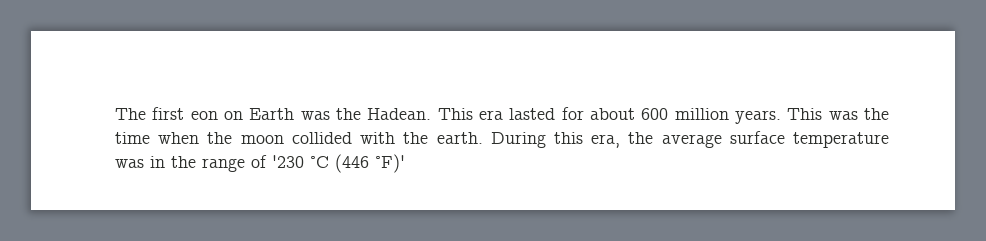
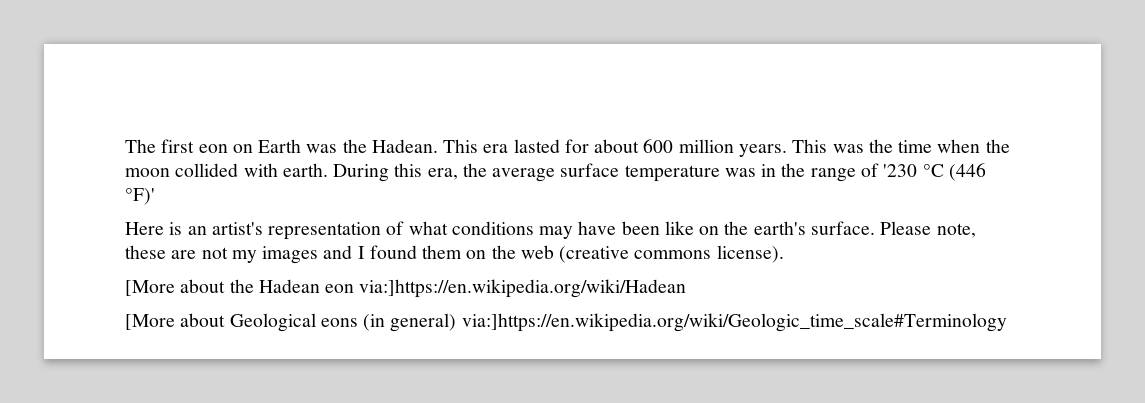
[403,132,429,144] the -> (278, 170) none
(405, 163) none -> [125,221,976,240] [125,245,784,264] [125,279,687,298] [125,313,1007,332] // Here is an artist's representation of what conditions may have been like on the earth's surface. Please note, these are not my images and I found them on the web (creative commons license). // [More about the Hadean eon via:]https://en.wikipedia.org/wiki/Hadean // [More about Geological eons (in general) via:]https://en.wikipedia.org/wiki/Geologic_time_scale#Terminology

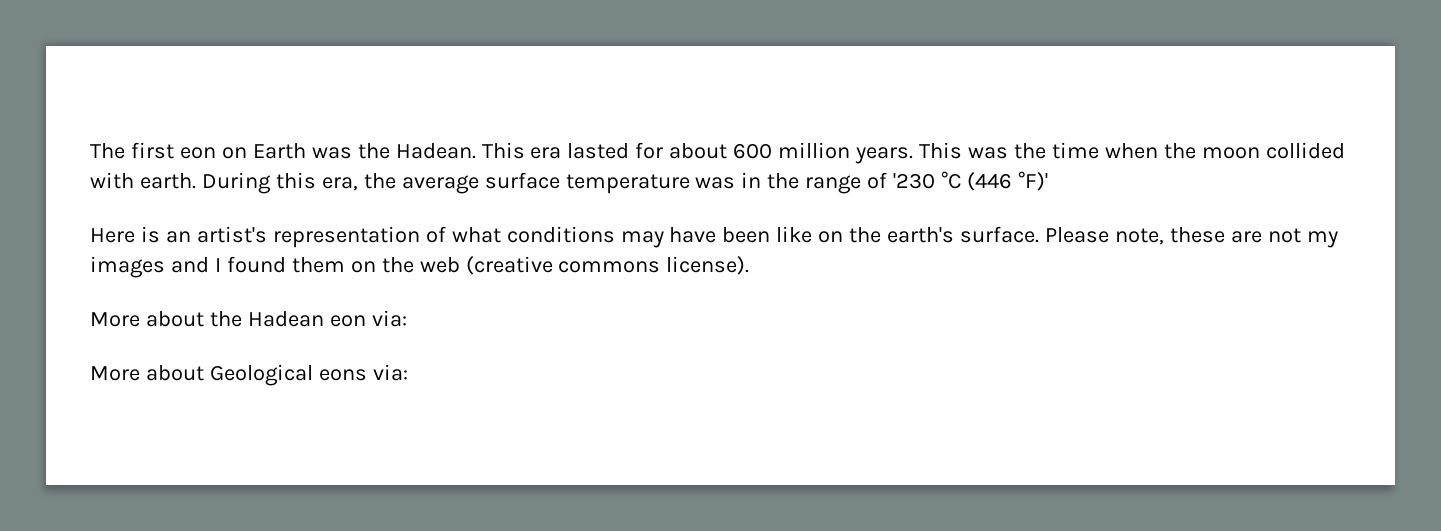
[125,280,175,296] [More -> [90,312,140,327] More
[359,279,687,298] [125,314,175,330] via:]https://en.wikipedia.org/wiki/Hadean // [More -> [371,310,407,327] [90,366,140,381] via: // More
[363,313,1007,332] (in general) via:]https://en.wikipedia.org/wiki/Geologic_time_scale#Terminology -> [372,364,408,381] via:

